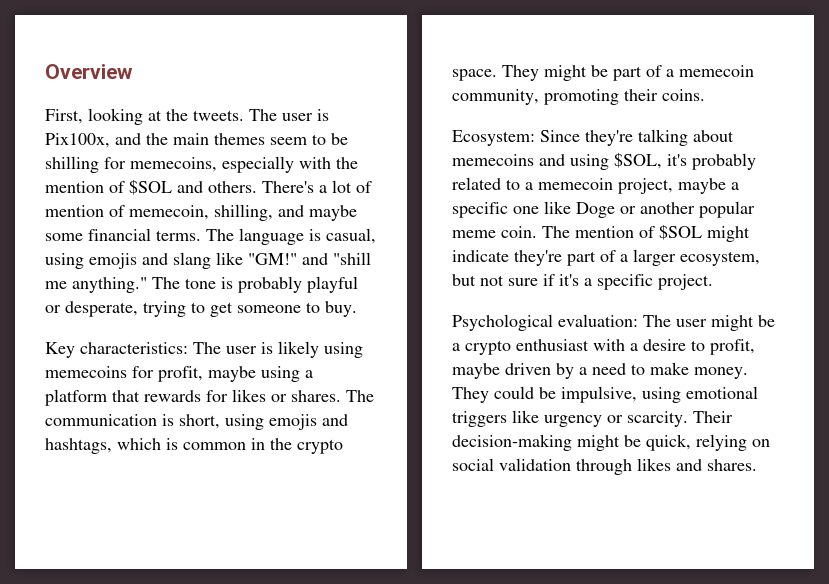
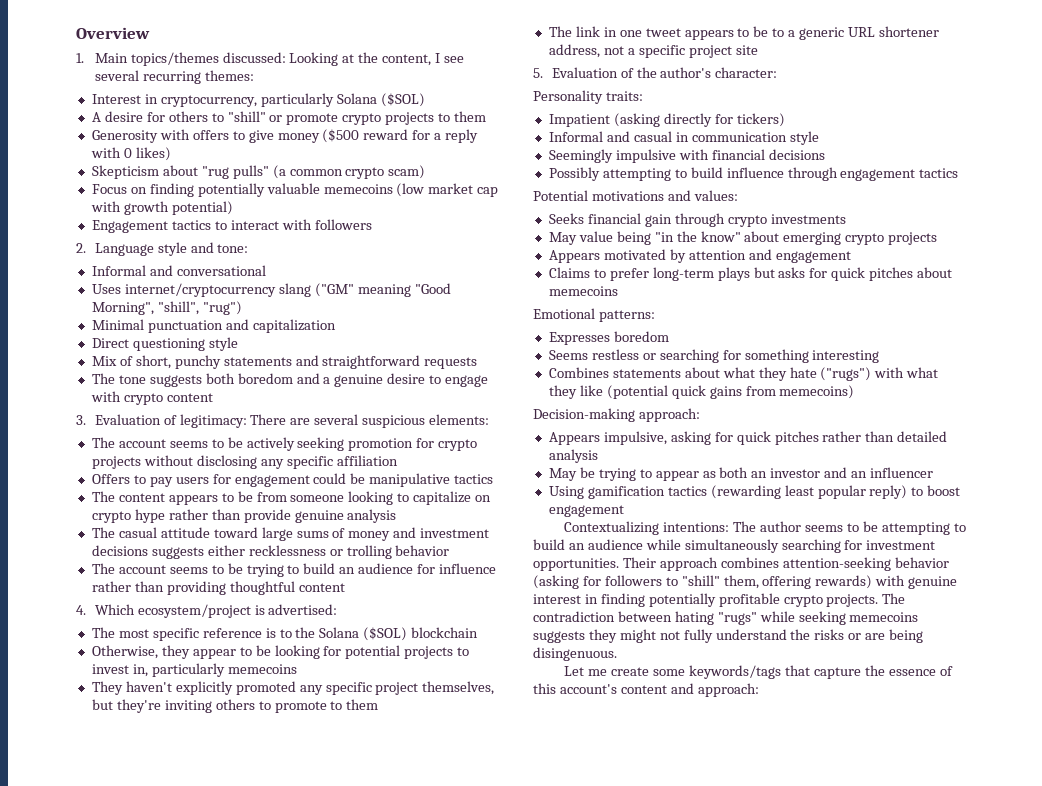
[45,108,329,125] [45,133,348,148] [45,156,358,173] [45,179,372,195] [45,204,357,221] [45,228,376,245] [45,252,371,269] [45,276,358,293] [45,301,357,317] [45,341,363,358] [45,366,313,382] [45,389,374,406] [45,414,348,430] [45,438,343,454] [452,65,754,81] [452,89,705,105] [452,129,734,146] [452,152,756,170] [452,177,739,194] [452,201,755,218] [452,224,750,242] [452,249,760,266] [452,274,713,290] [452,314,775,331] [452,339,755,355] [452,362,748,379] [452,386,758,403] [452,410,733,427] [452,434,770,451] [452,458,757,475] First, looking at the tweets. The user is Pix100x, and the main themes seem to be shilling for memecoins, especially with the mention of $SOL and others. There's a lot of mention of memecoin, shilling, and maybe some financial terms. The language is casual, using emojis and slang like "GM!" and "shill me anything." The tone is probably playful or desperate, trying to get someone to buy. // Key characteristics: The user is likely using memecoins for profit, maybe using a platform that rewards for likes or shares. The communication is short, using emojis and hashtags, which is common in the crypto space. They might be part of a memecoin community, promoting their coins. // Ecosystem: Since they're talking about memecoins and using $SOL, it's probably related to a memecoin project, maybe a specific one like Doge or another popular meme coin. The mention of $SOL might indicate they're part of a larger ecosystem, but not sure if it's a specific project. // Psychological evaluation: The user might be a crypto enthusiast with a desire to profit, maybe driven by a need to make money. They could be impulsive, using emotional triggers like urgency or scarcity. Their decision-making might be quick, relying on social validation through likes and shares. -> [76,52,465,66] [94,70,254,84] [91,93,425,107] [91,111,487,125] [91,129,479,143] [90,147,171,161] [91,165,426,179] [91,183,499,197] [90,201,233,215] [91,219,372,233] [76,242,249,256] [91,265,266,276] [91,283,451,297] [91,301,242,315] [91,319,336,333] [91,337,238,351] [91,355,478,369] [91,373,489,387] [90,391,213,405] [76,414,490,428] [91,437,478,451] [91,455,398,469] [91,473,494,487] [91,491,492,505] [91,509,397,523] [91,527,490,541] [91,545,450,559] [91,563,497,577] [91,581,345,595] [76,604,338,618] [91,627,479,641] [91,645,470,659] [91,663,297,677] [91,681,495,695] [91,699,379,713] [548,26,939,40] [548,44,758,58] [533,67,778,78] [533,90,643,104] [548,113,785,127] [548,131,819,145] [548,149,825,163] [548,167,959,181] [533,190,738,201] [548,213,846,227] [548,231,938,245] [548,249,851,263] [548,267,953,281] [548,286,618,296] [533,308,655,322] [548,331,669,345] [548,349,880,363] [548,367,939,381] [548,385,855,399] [533,408,700,422] [548,431,948,445] [548,449,598,463] [548,467,934,481] [548,485,961,499] [548,505,624,517] [564,521,966,535] [533,539,936,553] [533,557,949,571] [533,575,958,589] [533,593,906,607] [533,611,919,625] [533,629,924,643] [533,647,617,661] [564,665,953,679] [533,683,759,697] 1. Main topics/themes discussed: Looking at the content, I see several recurring themes: // Interest in cryptocurrency, particularly Solana ($SOL) // A desire for others to "shill" or promote crypto projects to them // Generosity with offers to give money ($500 reward for a reply with 0 likes) // Skepticism about "rug pulls" (a common crypto scam) // Focus on finding potentially valuable memecoins (low market cap with growth potential) // Engagement tactics to interact with followers // 2. Language style and tone: // Informal and conversational // Uses internet/cryptocurrency slang ("GM" meaning "Good Morning", "shill", "rug") // Minimal punctuation and capitalization // Direct questioning style // Mix of short, punchy statements and straightforward requests // The tone suggests both boredom and a genuine desire to engage with crypto content // 3. Evaluation of legitimacy: There are several suspicious elements: // The account seems to be actively seeking promotion for crypto projects without disclosing any specific affiliation // Offers to pay users for engagement could be manipulative tactics // The content appears to be from someone looking to capitalize on crypto hype rather than provide genuine analysis // The casual attitude toward large sums of money and investment decisions suggests either recklessness or trolling behavior // The account seems to be trying to build an audience for influence rather than providing thoughtful content // 4. Which ecosystem/project is advertised: // The most specific reference is to the Solana ($SOL) blockchain // Otherwise, they appear to be looking for potential projects to invest in, particularly memecoins // They haven't explicitly promoted any specific project themselves, but they're inviting others to promote to them // The link in one tweet appears to be to a generic URL shortener address, not a specific project site // 5. Evaluation of the author's character: // Personality traits: // Impatient (asking directly for tickers) // Informal and casual in communication style // Seemingly impulsive with financial decisions // Possibly attempting to build influence through engagement tactics // Potential motivations and values: // Seeks financial gain through crypto investments // May value being "in the know" about emerging crypto projects // Appears motivated by attention and engagement // Claims to prefer long-term plays but asks for quick pitches about memecoins // Emotional patterns: // Expresses boredom // Seems restless or searching for something interesting // Combines statements about what they hate ("rugs") with what they like (potential quick gains from memecoins) // Decision-making approach: // Appears impulsive, asking for quick pitches rather than detailed analysis // May be trying to appear as both an investor and an influencer // Using gamification tactics (rewarding least popular reply) to boost engagement // Contextualizing intentions: The author seems to be attempting to build an audience while simultaneously searching for investment opportunities. Their approach combines attention-seeking behavior (asking for followers to "shill" them, offering rewards) with genuine interest in finding potentially profitable crypto projects. The contradiction between hating "rugs" while seeking memecoins suggests they might not fully understand the risks or are being disingenuous. // Let me create some keywords/tags that capture the essence of this account's content and approach:

